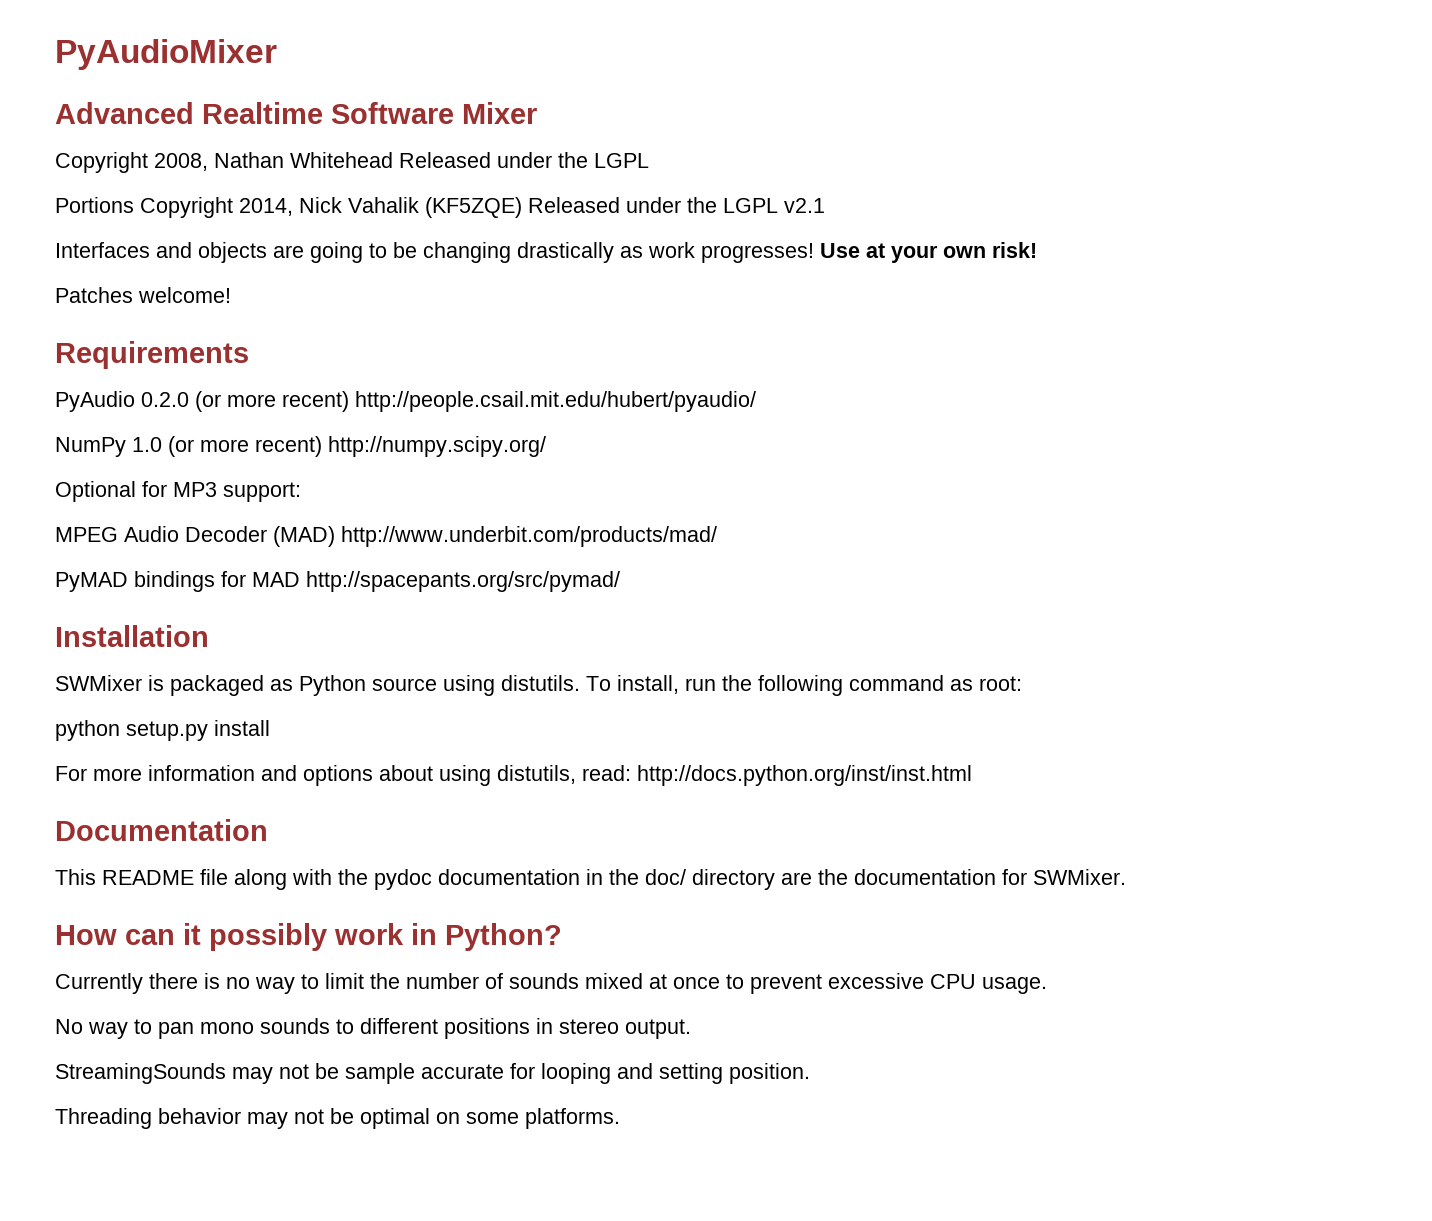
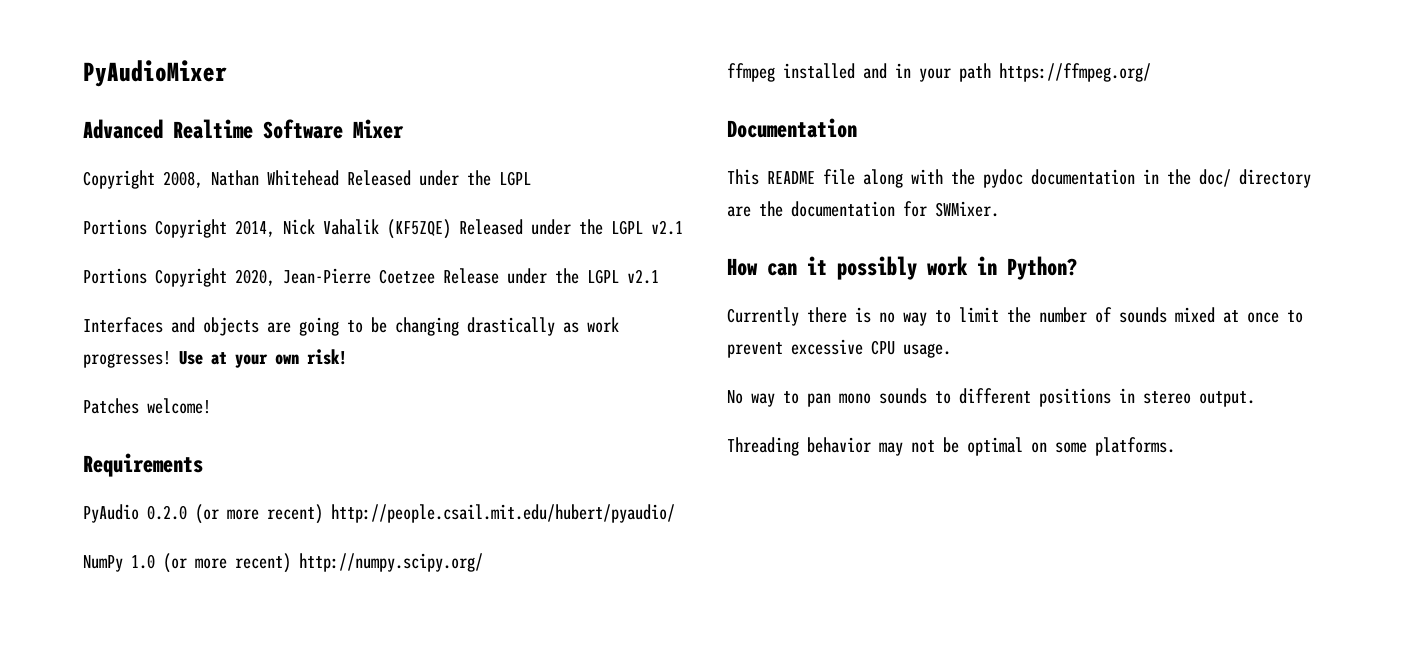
(825, 205) none -> [83,268,659,287] // Portions Copyright 2020, Jean-Pierre Coetzee Release under the LGPL v2.1
[55,481,301,502] [55,526,717,547] [55,571,620,592] [55,625,209,647] [55,675,1022,696] [55,720,270,741] [55,765,972,786] Optional for MP3 support: // MPEG Audio Decoder (MAD) http://www.underbit.com/products/mad/ // PyMAD bindings for MAD http://spacepants.org/src/pymad/ // Installation // SWMixer is packaged as Python source using distutils. To install, run the following command as root: // python setup.py install // For more information and options about using distutils, read: http://docs.python.org/inst/inst.html -> [727,63,1151,82] ffmpeg installed and in your path https://ffmpeg.org/
[55,1063,810,1084] // StreamingSounds may not be sample accurate for looping and setting position. -> (1255, 399) none

